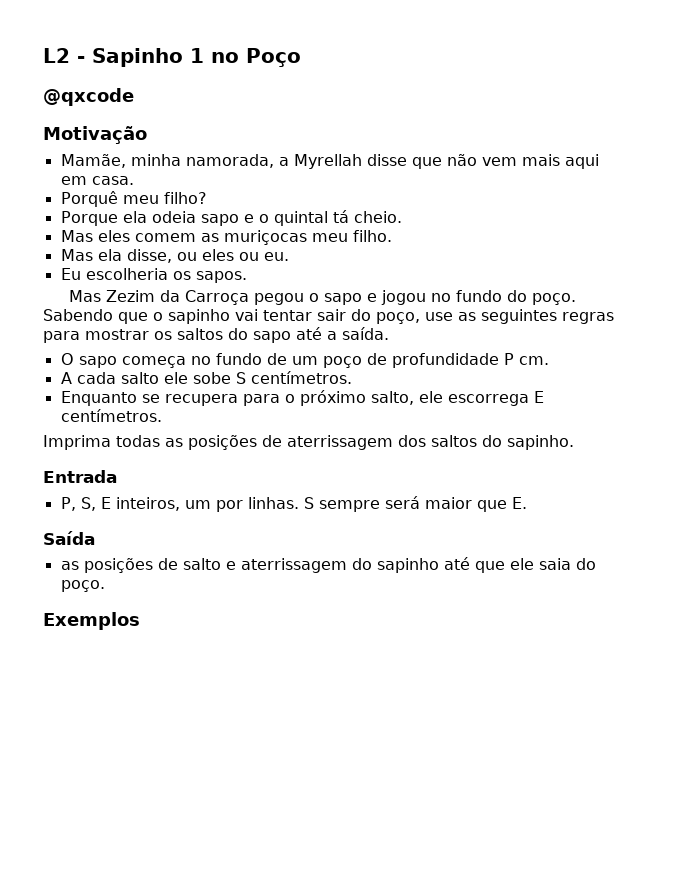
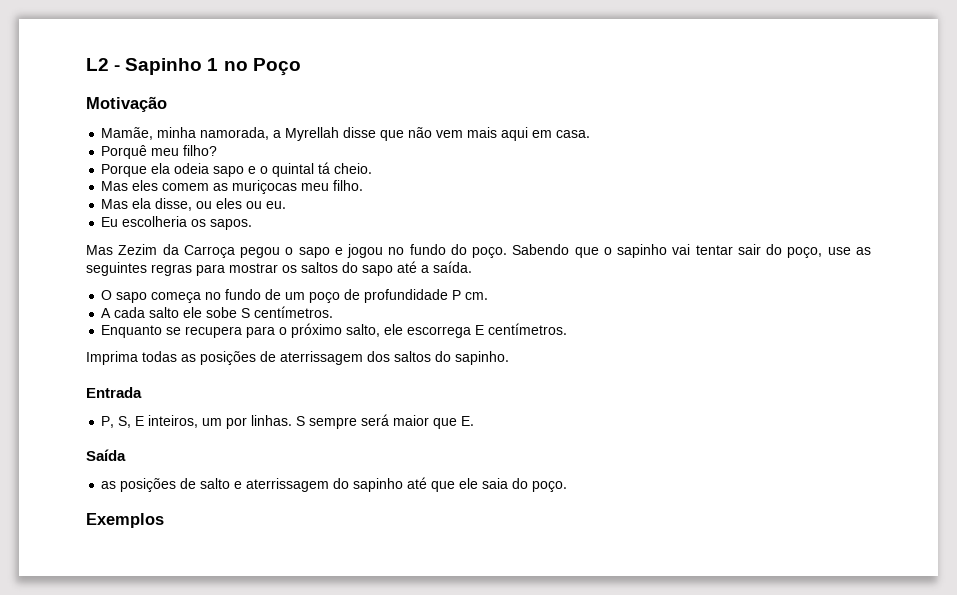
[43,88,134,106] // @qxcode -> (301, 67) none

